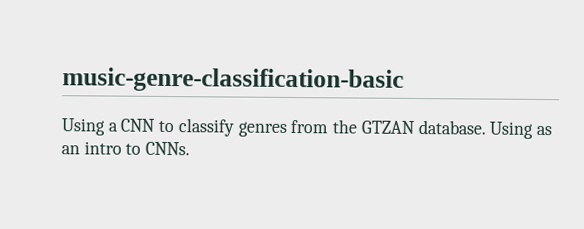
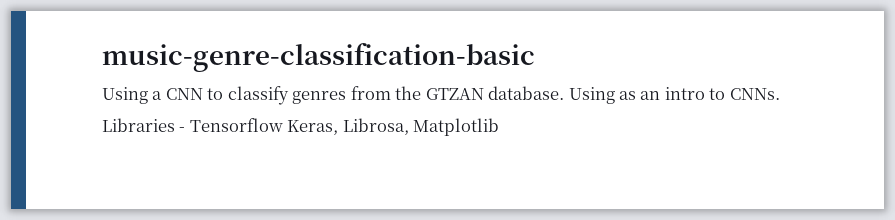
(191, 148) none -> [102,118,500,136] // Libraries - Tensorflow Keras, Librosa, Matplotlib

